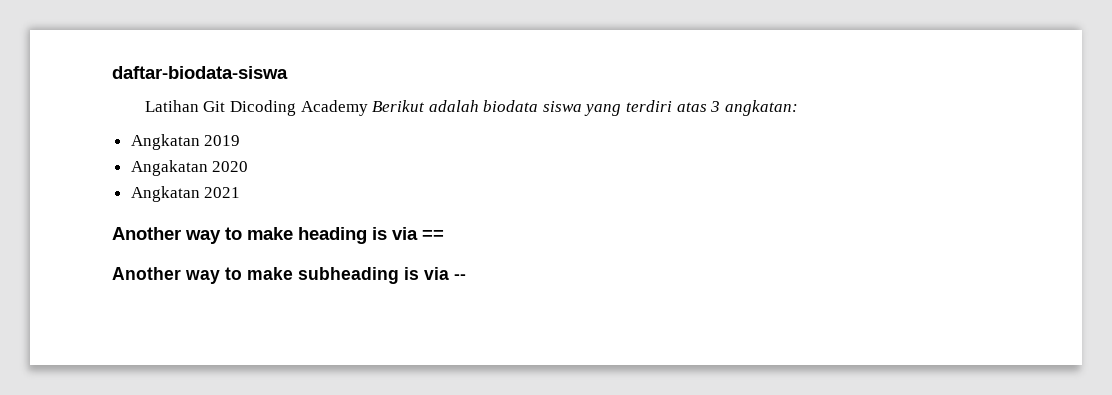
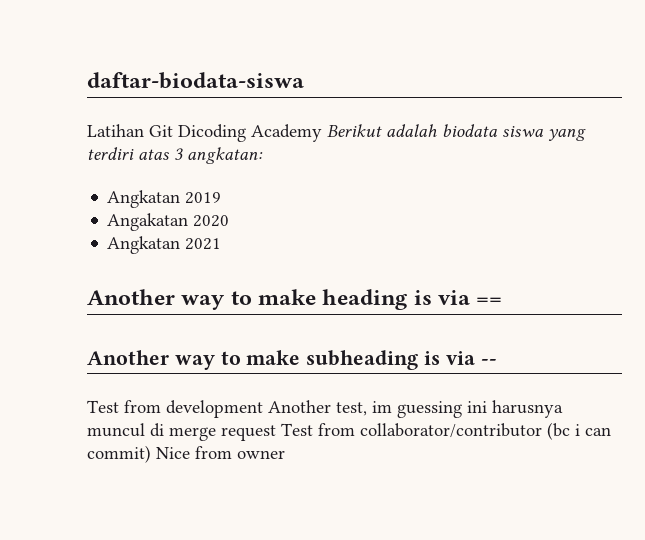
(466, 277) none -> [87,400,563,418] [87,422,611,441] [87,445,285,463] // Test from development Another test, im guessing ini harusnya muncul di merge request Test from collaborator/contributor (bc i can commit) Nice from owner

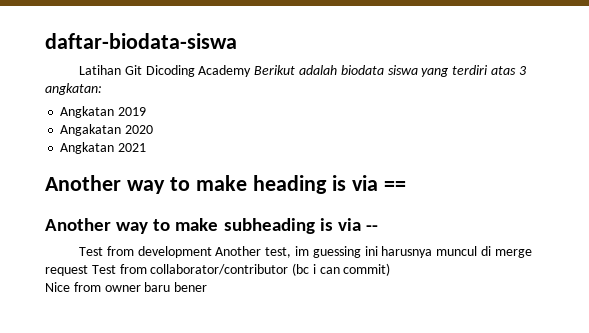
(151, 454) none -> (391, 269) //
(285, 454) none -> [144,282,208,292] baru bener

